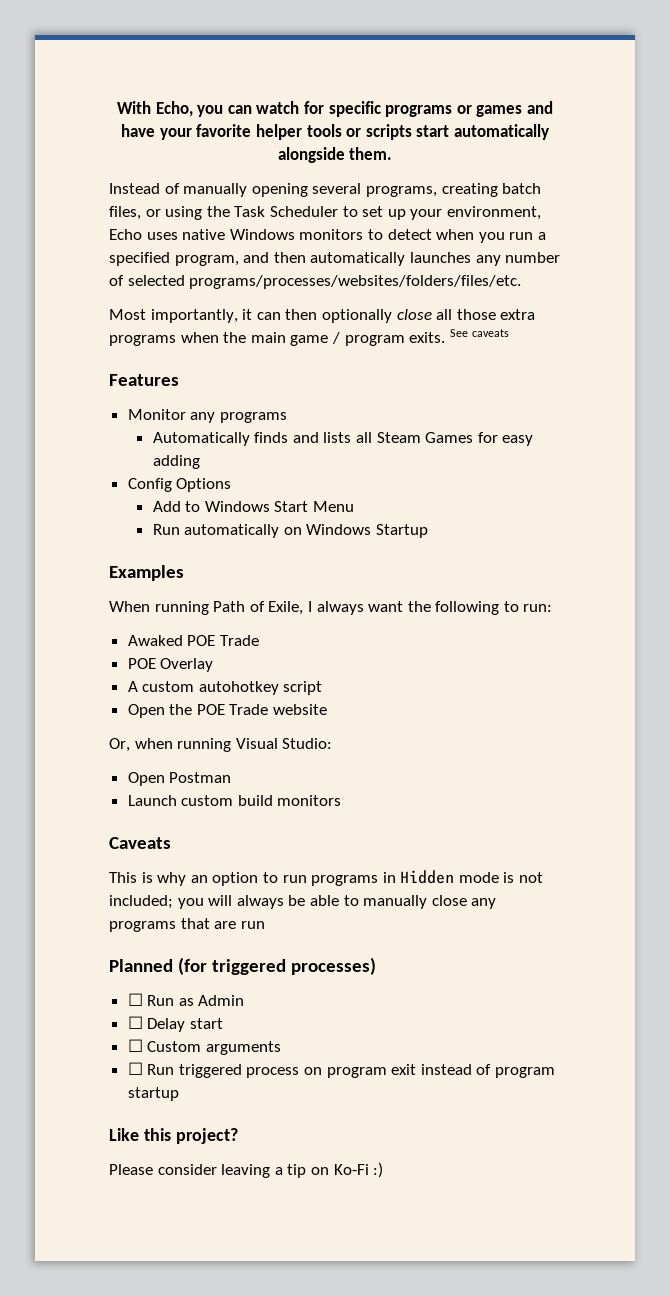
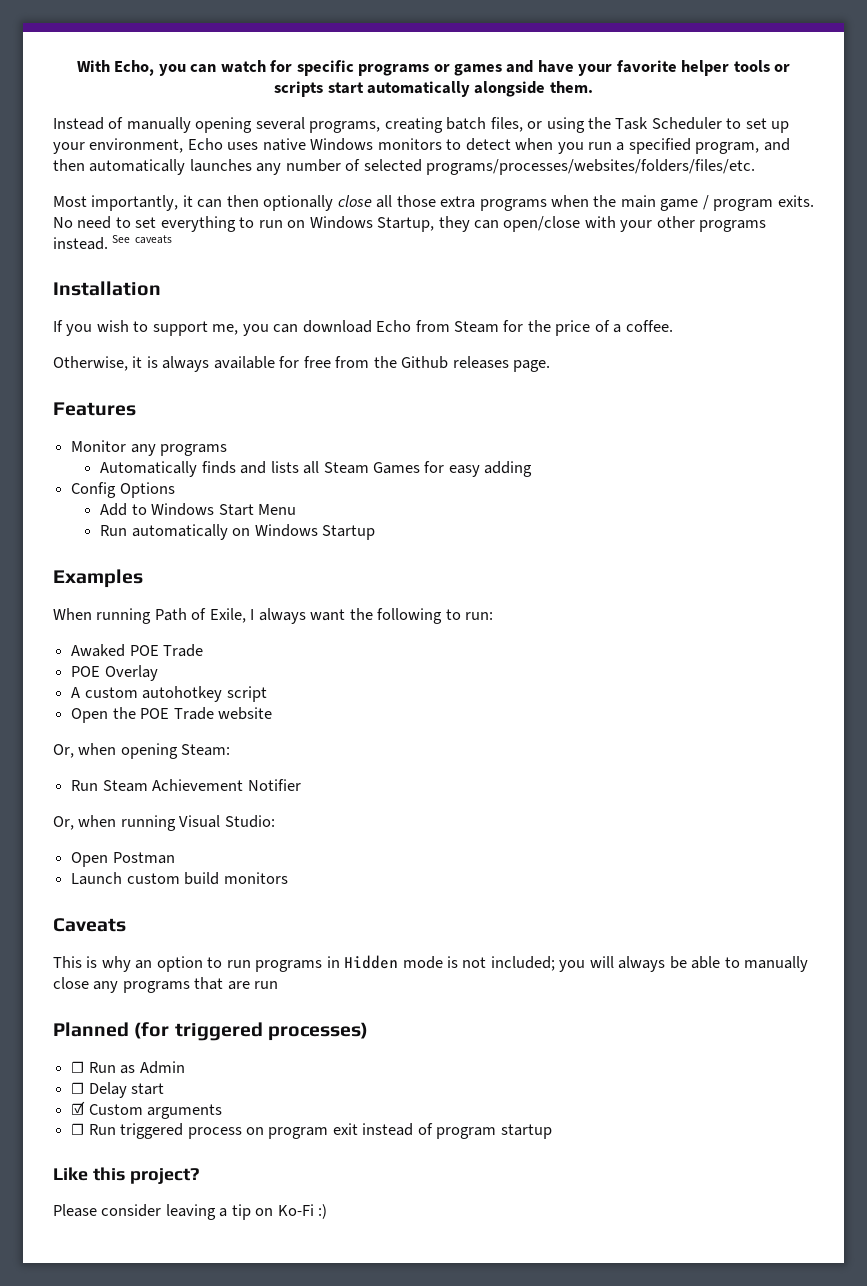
[449,329,510,337] See caveats -> [53,216,767,232] [53,235,172,250] [53,281,161,296] [53,320,673,336] [53,356,551,372] No need to set everything to run on Windows Startup, they can open/close with your other programs instead. See caveats // Installation // If you wish to support me, you can download Echo from Steam for the price of a coffee. // Otherwise, it is always available for free from the Github releases page.
(328, 709) none -> [53,743,231,759] [71,779,301,792] // Or, when opening Steam: // Run Steam Achievement Notifier
[127,1039,143,1052] ☐ -> [71,1101,86,1115] ☑

